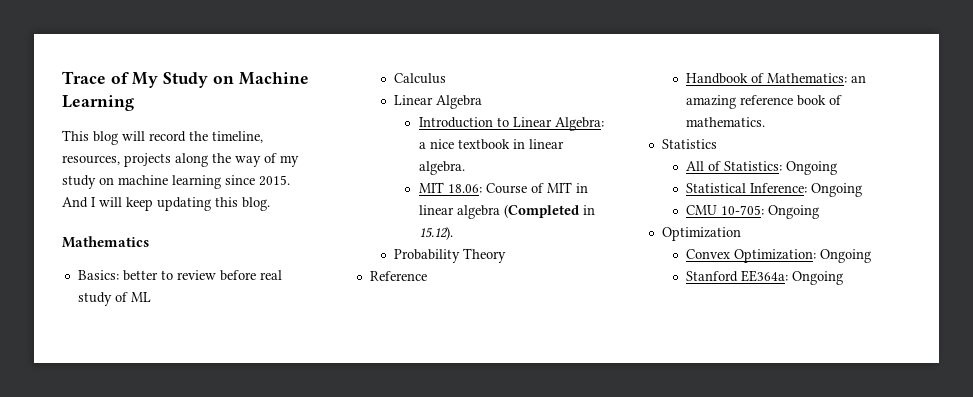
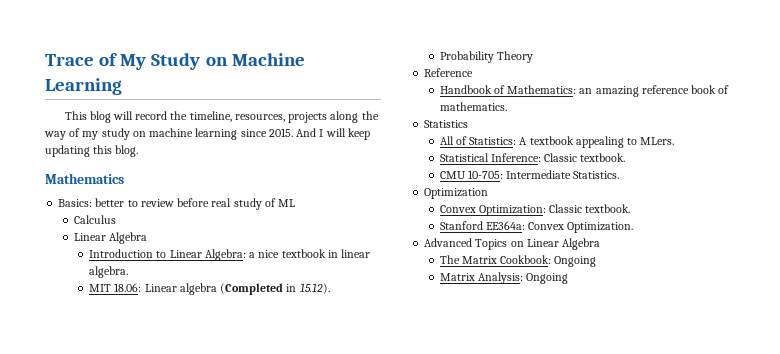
[485,182,588,194] [418,205,454,215] Course of MIT in linear -> [144,284,177,292] Linear
[786,161,838,175] Ongoing -> [519,136,675,148] A textbook appealing to MLers.
[811,183,863,197] Ongoing -> [544,153,626,162] Classic textbook.
[768,205,820,219] Ongoing -> [506,170,620,179] Intermediate Statistics.
[820,249,872,263] Ongoing -> [549,204,631,213] Classic textbook.
(789, 276) none -> [528,222,634,233] [424,238,601,250] [439,255,597,267] [439,272,523,284] Convex Optimization. // Advanced Topics on Linear Algebra // The Matrix Cookbook: Ongoing // Matrix Analysis:

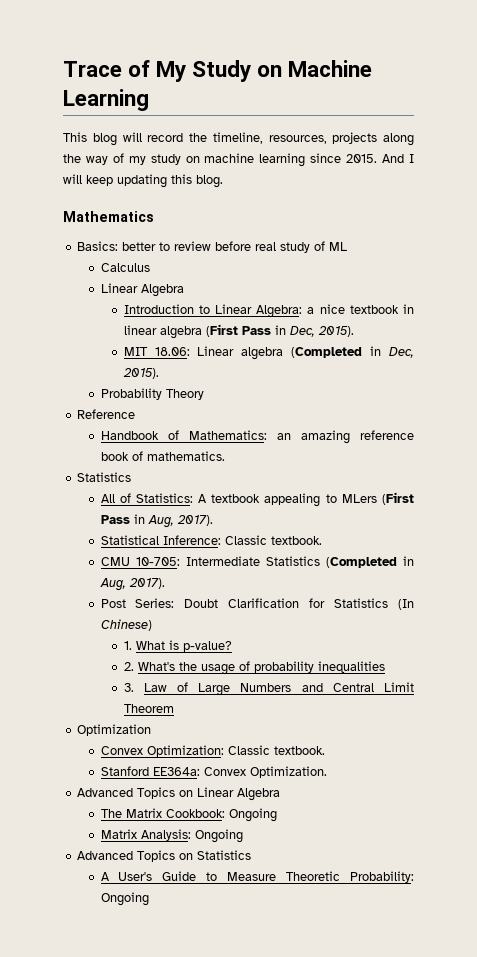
[89,266,129,278] algebra. -> [159,324,354,339] algebra (First Pass in Dec, 2015).
[299,283,330,294] 15.12). -> [389,347,414,358] [122,368,159,379] Dec, 2015).
[640,137,675,145] MLers. -> [341,492,415,505] [100,514,213,528] MLers (First Pass in Aug, 2017).
[573,171,620,179] Statistics. -> [265,556,414,568] [99,578,165,591] [100,598,414,610] [100,619,152,631] [123,640,232,652] [123,661,385,675] [123,682,414,696] [123,704,174,713] Statistics (Completed in Aug, 2017). // Post Series: Doubt Clarification for Statistics (In Chinese) // 1. What is p-value? // 2. What's the usage of probability inequalities // 3. Law of Large Numbers and Central Limit Theorem
(569, 278) none -> [77,850,252,862] [100,871,414,883] [100,892,149,906] // Advanced Topics on Statistics // A User's Guide to Measure Theoretic Probability: Ongoing

